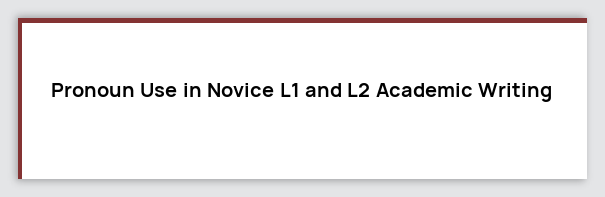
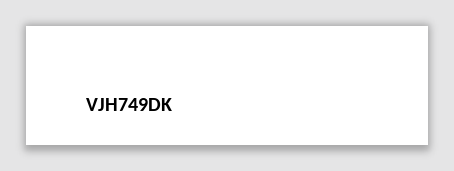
[51,83,553,102] Pronoun Use in Novice L1 and L2 Academic Writing -> [86,98,172,111] VJH749DK

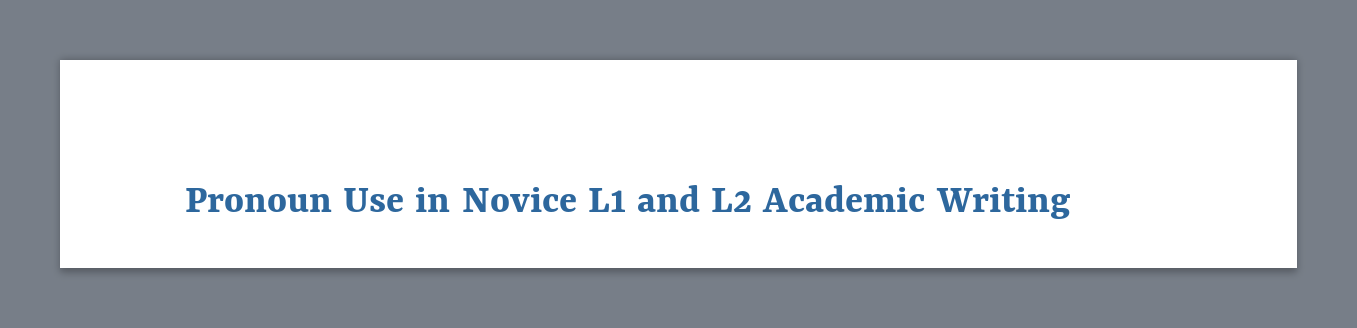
[86,98,172,111] VJH749DK -> [185,185,1070,219] Pronoun Use in Novice L1 and L2 Academic Writing

